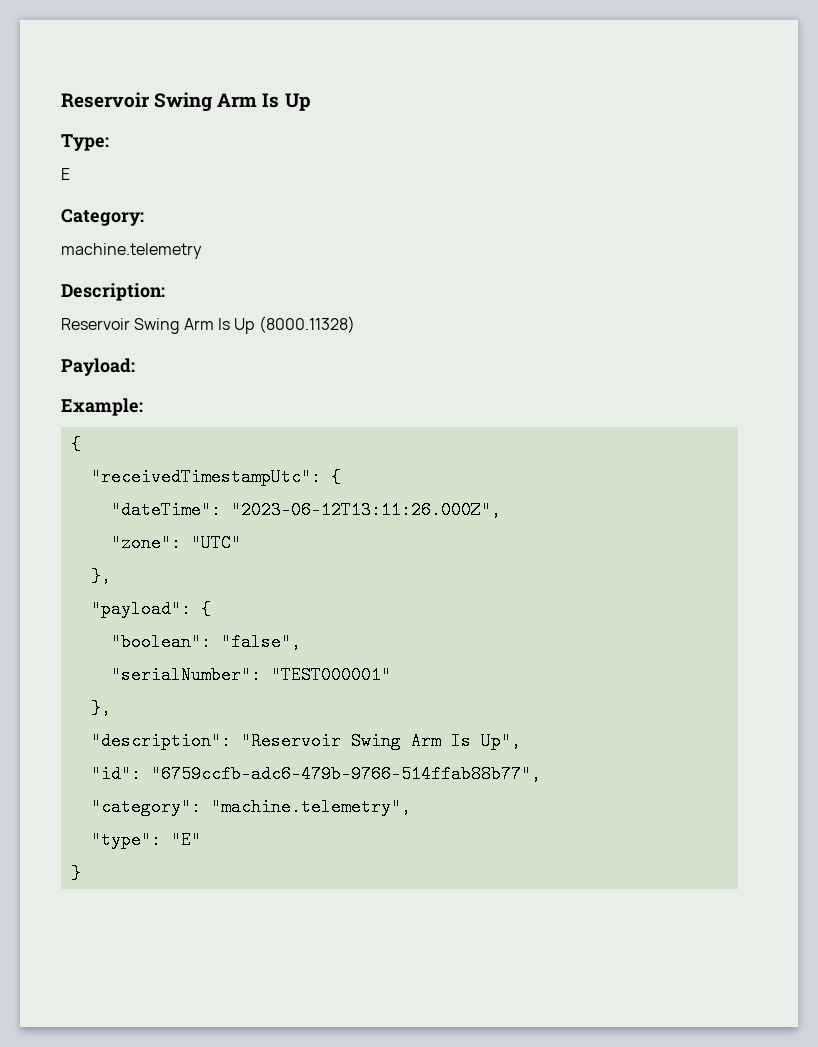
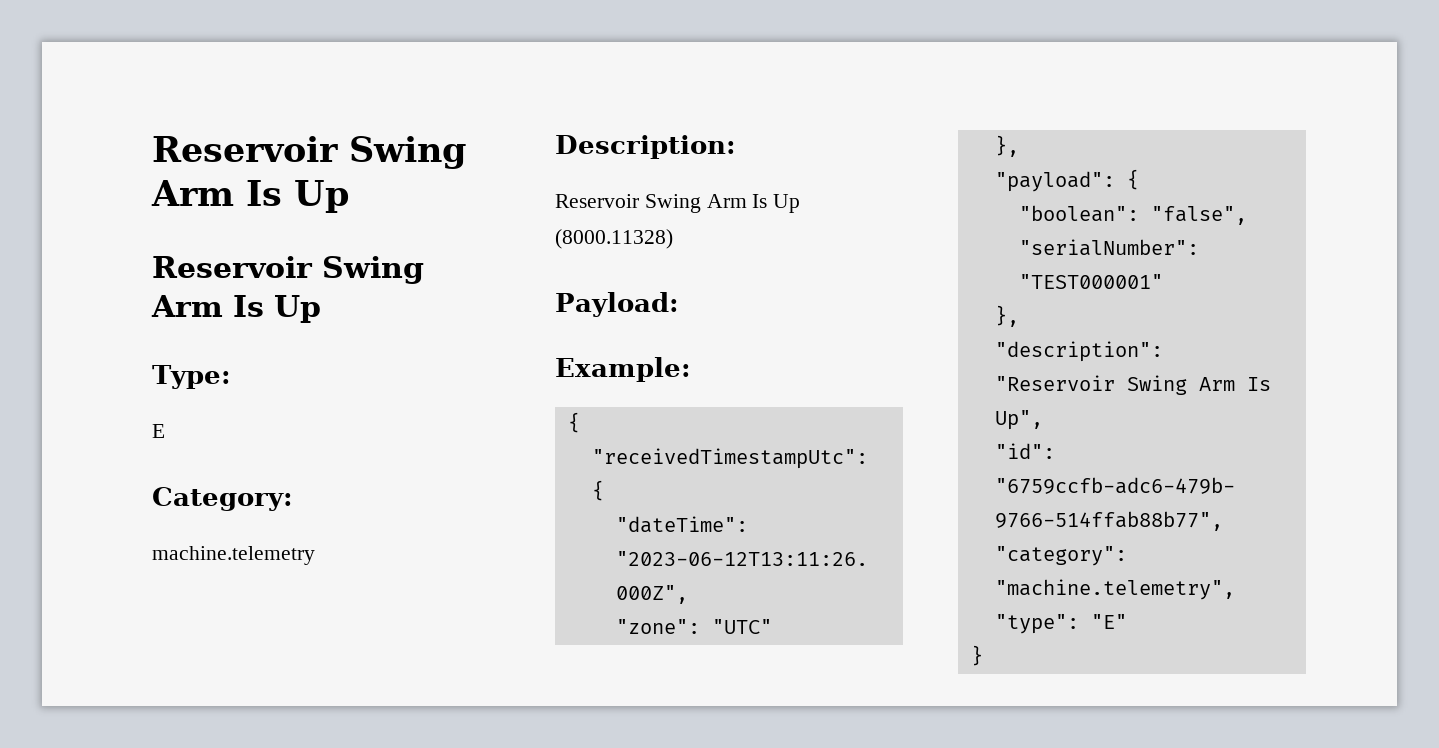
[61,92,311,112] Reservoir Swing Arm Is Up -> [152,136,466,169] [151,180,349,213] [152,256,424,284] [151,295,321,323] Reservoir Swing Arm Is Up // Reservoir Swing Arm Is Up

